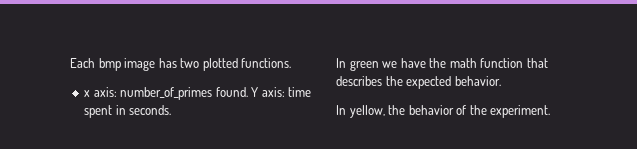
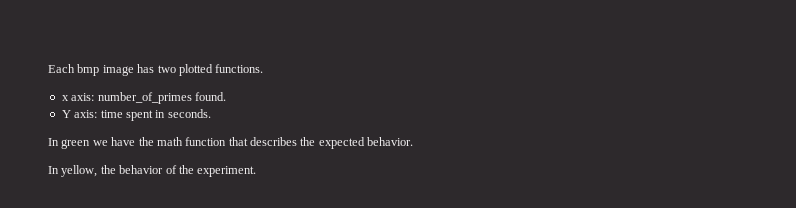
(248, 92) none -> (226, 96) //

